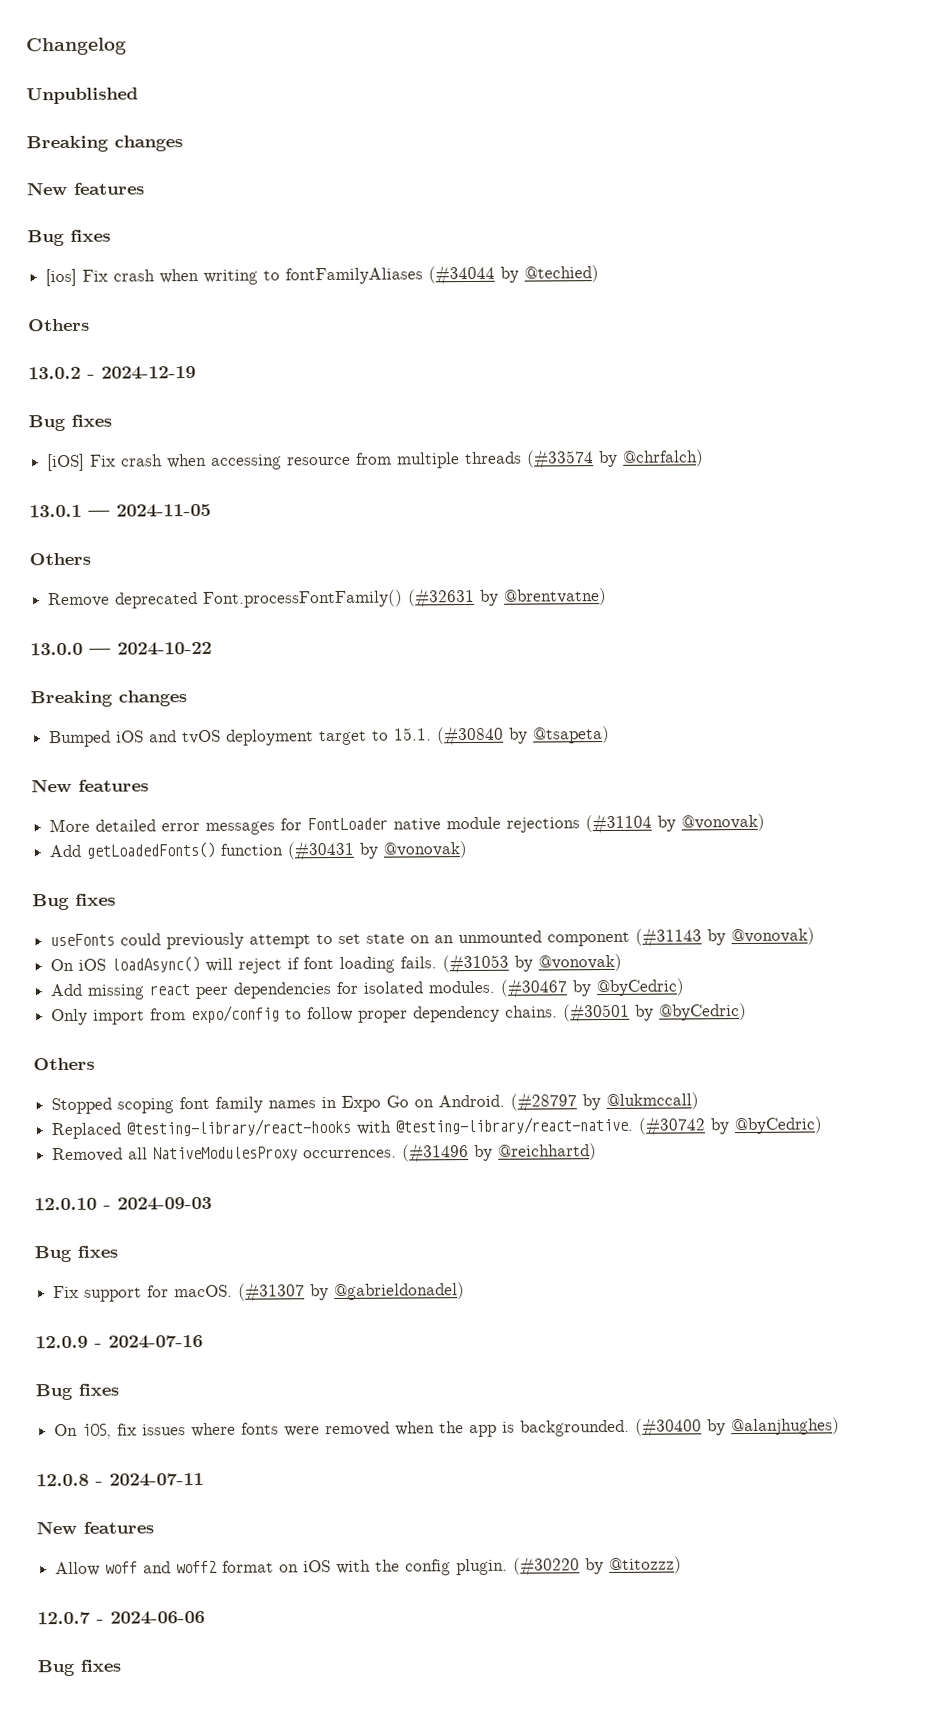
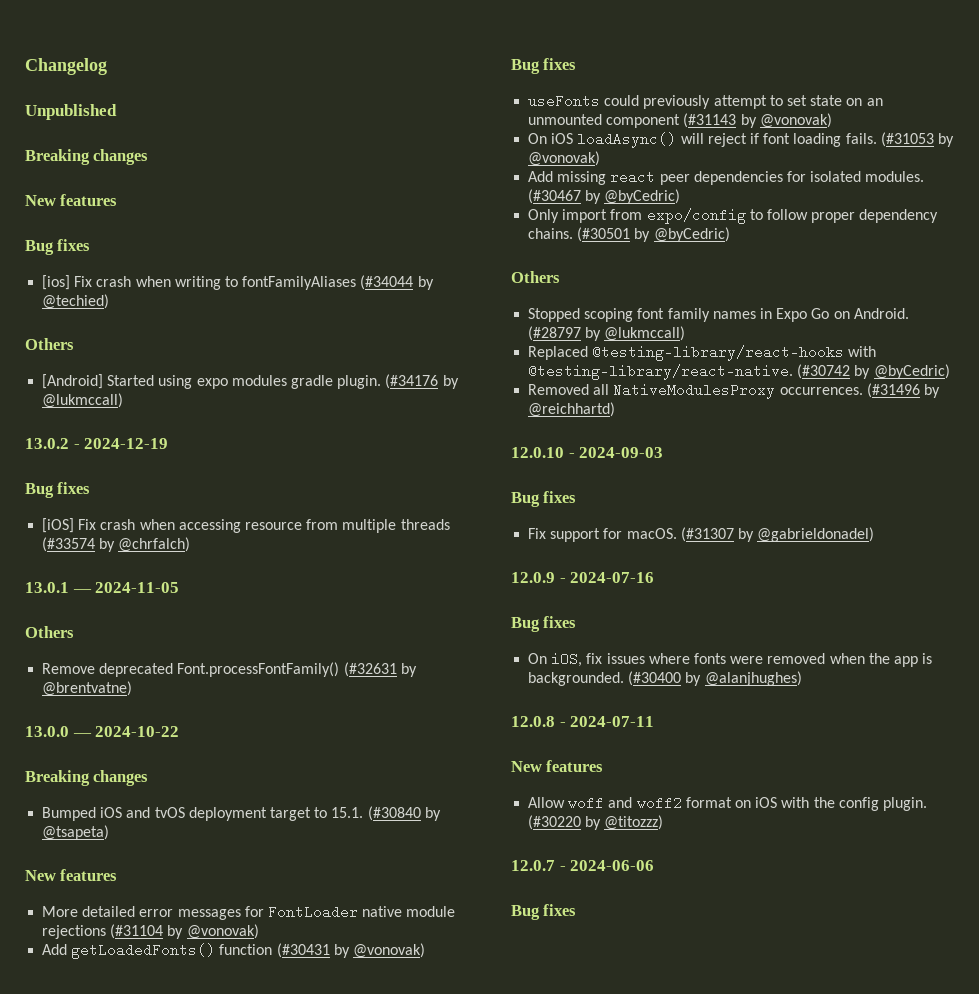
(90, 325) none -> [42,374,459,389] [42,393,124,408] // [Android] Started using expo modules gradle plugin. (#34176 by @lukmccall)

